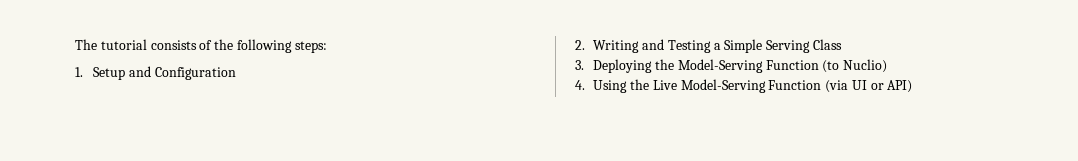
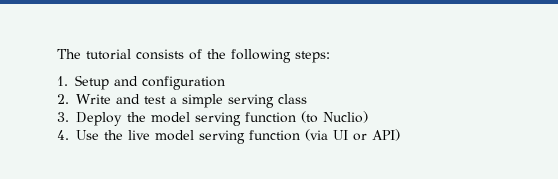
[154,67,236,80] Configuration -> [142,76,225,90] configuration
[593,39,842,53] [575,59,888,73] [575,79,822,93] Writing and Testing a Simple Serving Class // 3. Deploying the Model-Serving Function (to Nuclio) // 4. Using the Live Model-Serving Function -> [76,94,307,108] [57,111,368,126] [57,130,300,144] Write and test a simple serving class // 3. Deploy the model serving function (to Nuclio) // 4. Use the live model serving function

